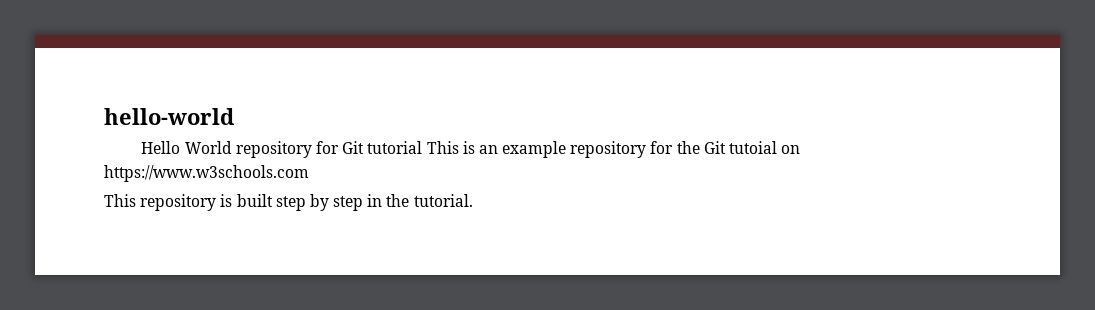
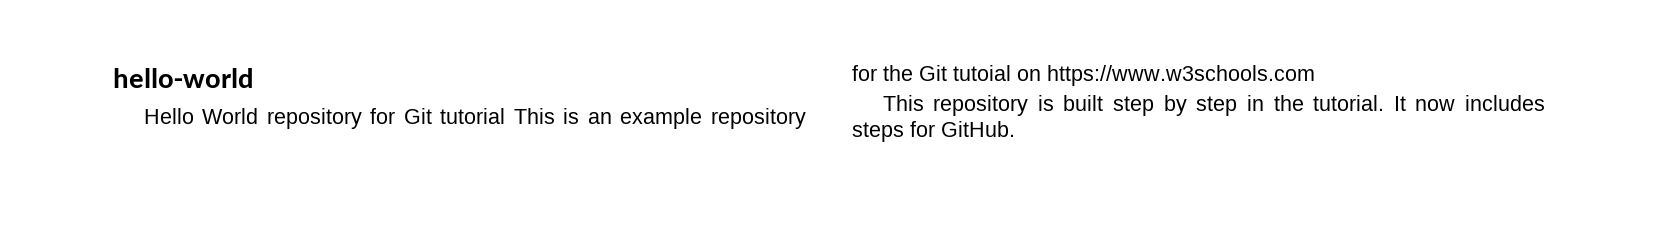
(473, 200) none -> [1393,95,1545,111] [852,121,1015,142] It now includes steps for GitHub.

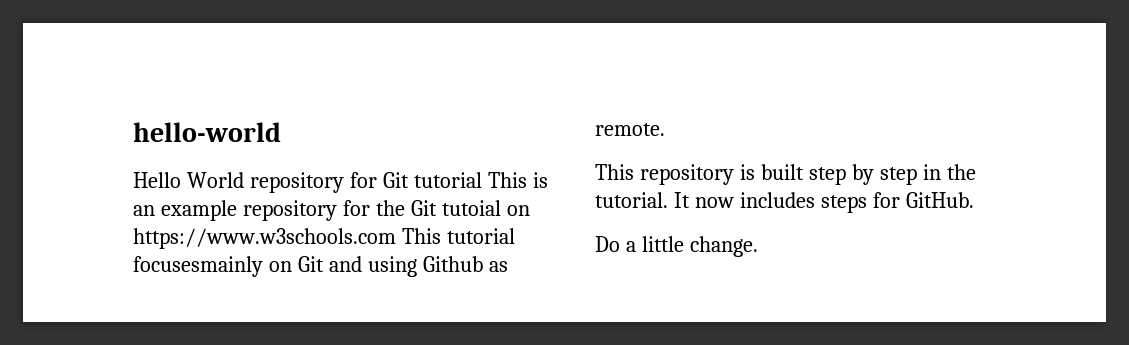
(1315, 75) none -> [401,228,515,244] [133,256,508,277] [595,123,665,136] This tutorial focusesmainly on Git and using Github as remote.
(1015, 129) none -> [595,236,758,257] // Do a little change.

